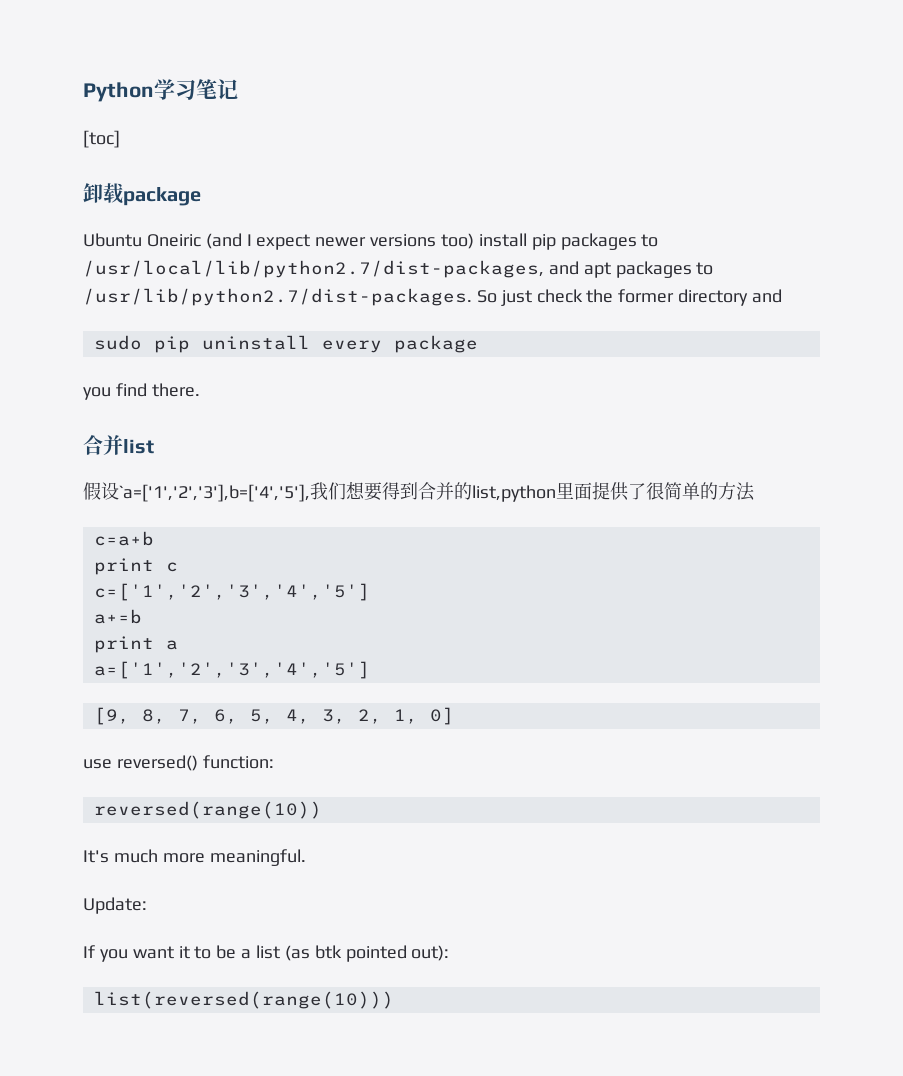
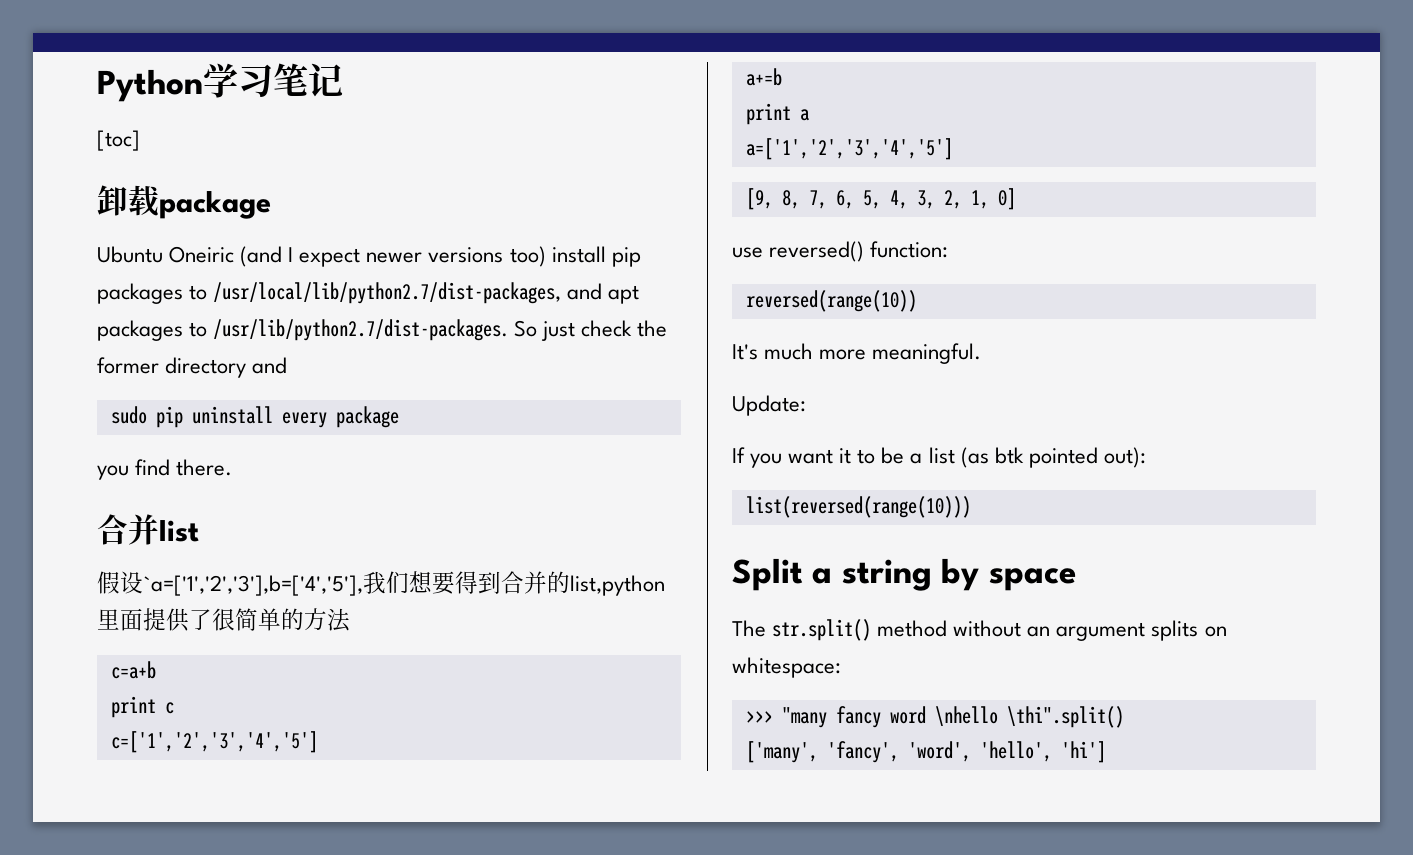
(394, 1000) none -> [732,558,1076,591] [732,619,1227,641] [732,657,841,678] [745,706,1124,728] [745,741,1106,763] // Split a string by space // The str.split() method without an argument splits on whitespace: // >>> "many fancy word \nhello \thi".split() // ['many', 'fancy', 'word', 'hello', 'hi']

